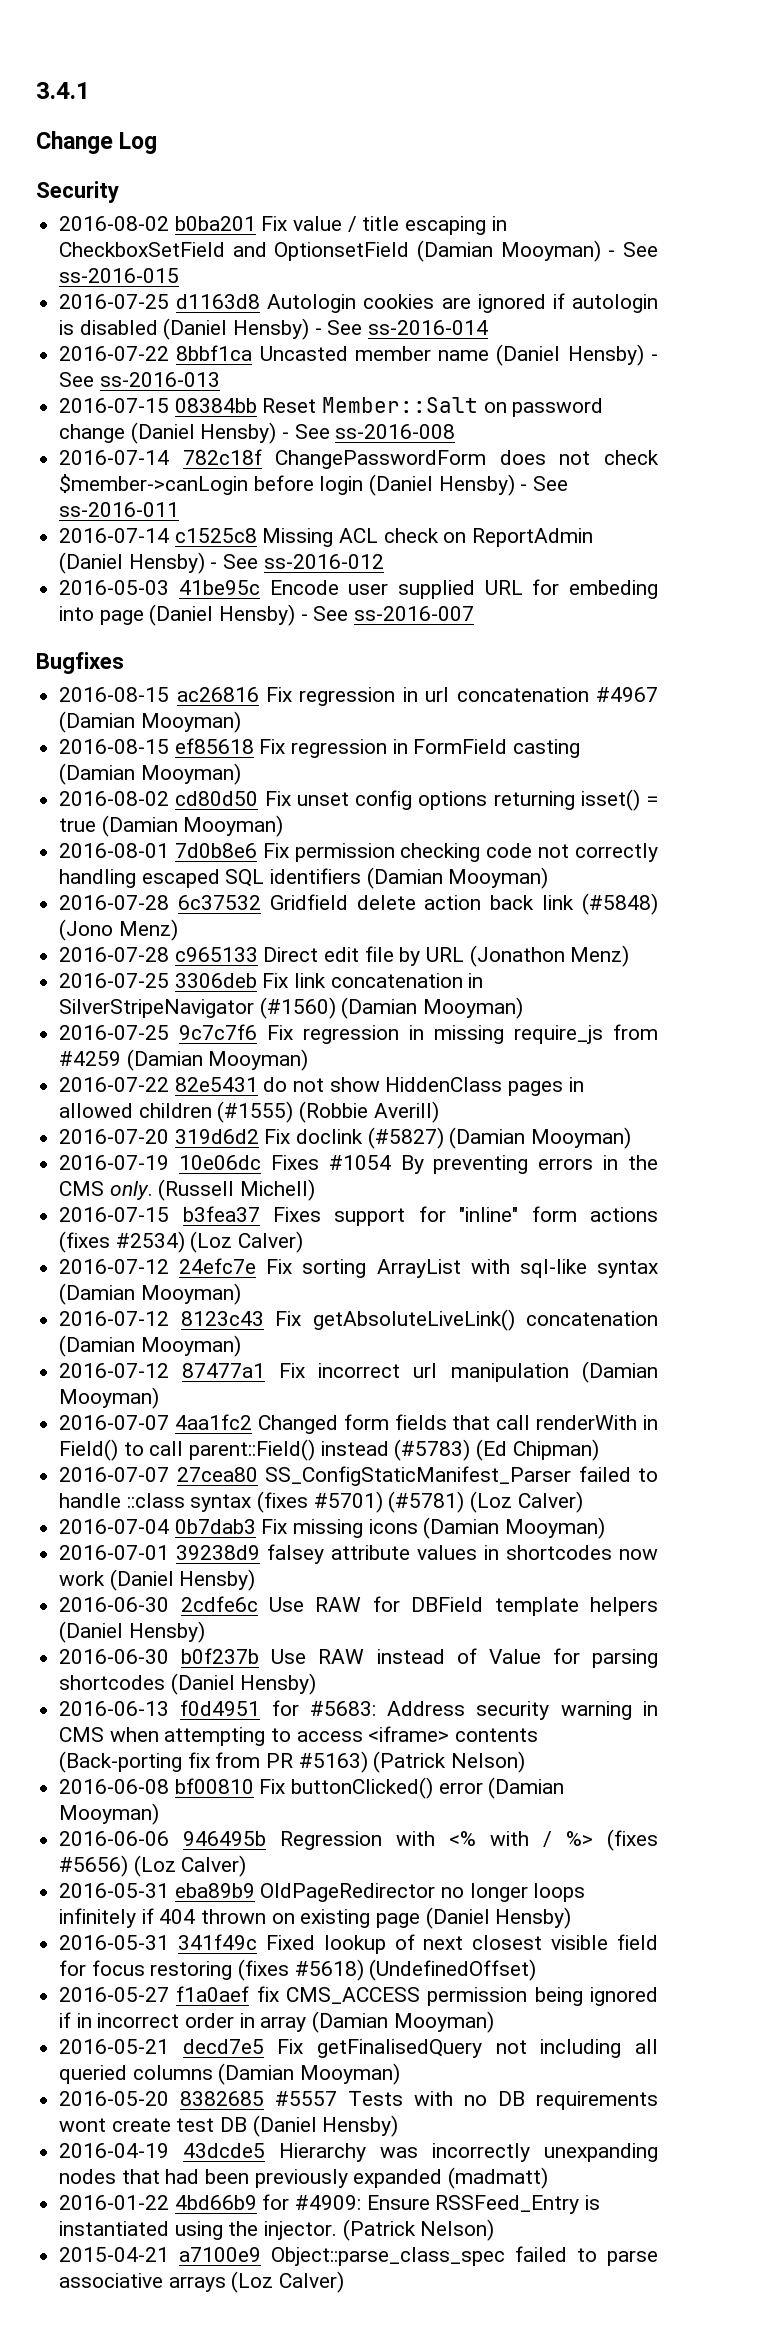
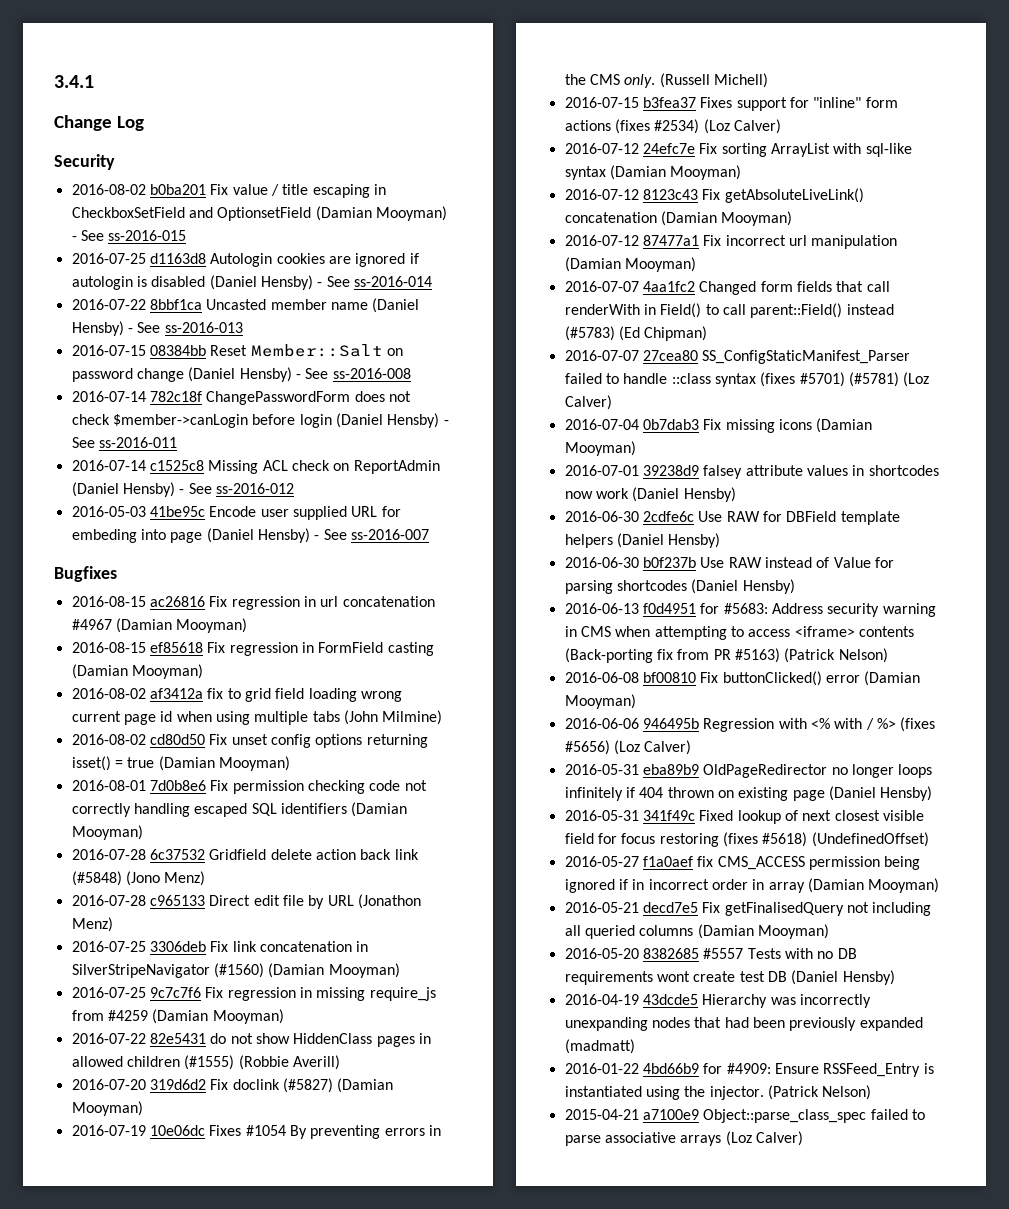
(241, 774) none -> [71,688,402,702] [71,710,443,725] // 2016-08-02 af3412a fix to grid field loading wrong current page id when using multiple tabs (John Milmine)

